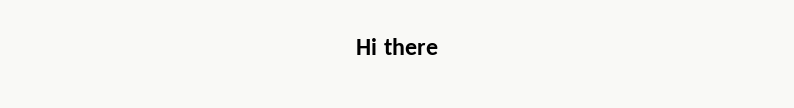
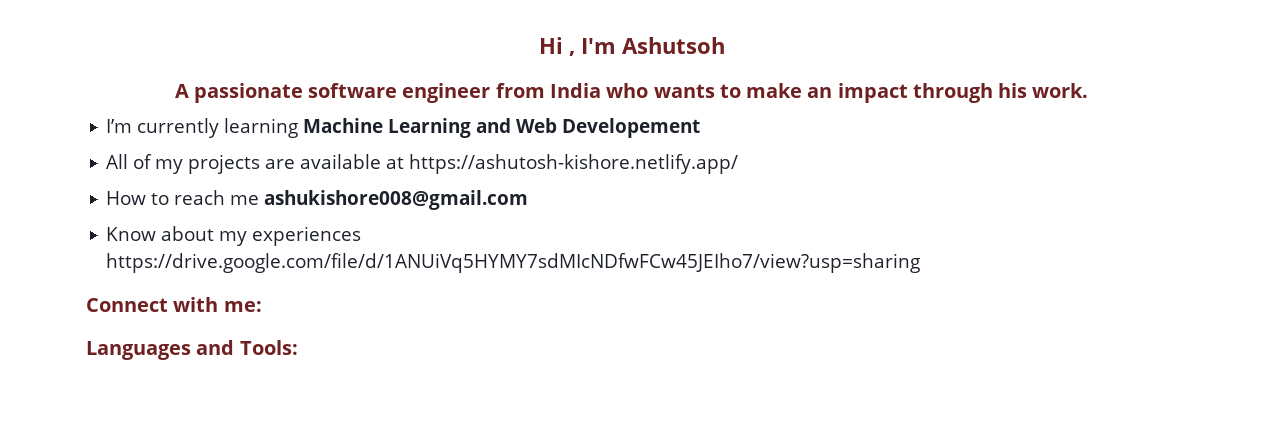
[383,38,438,55] there -> [568,37,725,56] [174,83,1089,103] [106,118,701,138] [106,154,739,174] [106,190,529,210] [106,226,362,246] [106,253,921,273] [86,297,262,312] [86,340,298,360] , I'm Ashutsoh // A passionate software engineer from India who wants to make an impact through his work. // I’m currently learning Machine Learning and Web Developement // All of my projects are available at https://ashutosh-kishore.netlify.app/ // How to reach me ashukishore008@gmail.com // Know about my experiences https://drive.google.com/file/d/1ANUiVq5HYMY7sdMIcNDfwFCw45JEIho7/view?usp=sharing // Connect with me: // Languages and Tools:

